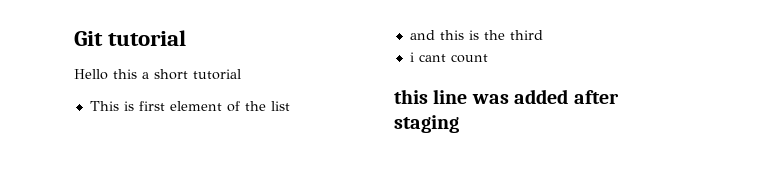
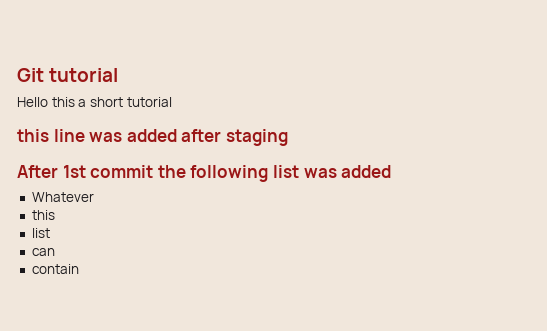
[89,101,290,112] [409,30,543,40] [409,52,488,63] // This is first element of the list // and this is the third // i cant count -> (172, 102) none
(459, 124) none -> [17,165,392,182] [31,192,94,202] [31,210,55,220] [31,228,50,238] [31,248,55,256] [31,264,79,274] // After 1st commit the following list was added // Whatever // this // list // can // contain

